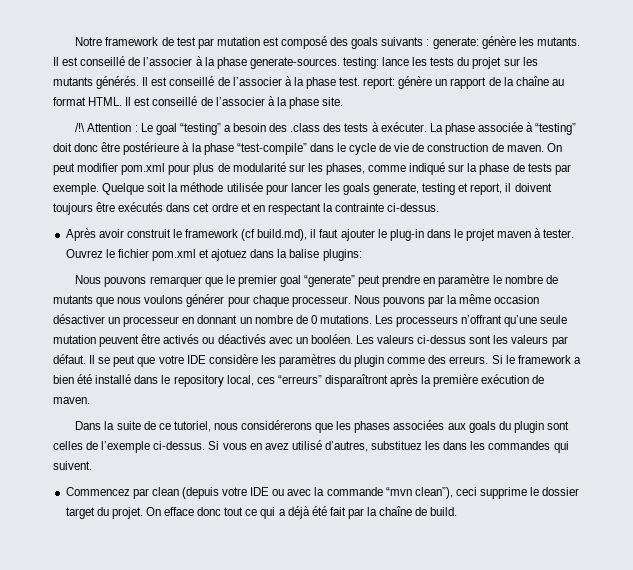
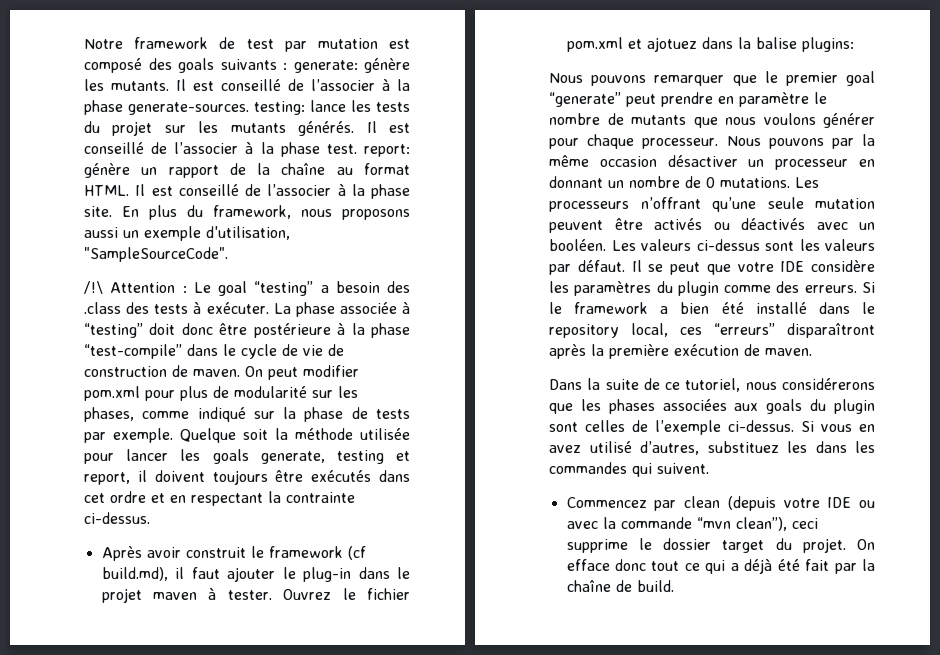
(344, 101) none -> [122,205,410,220] [84,226,290,241] [84,247,228,262] En plus du framework, nous proposons aussi un exemple d'utilisation, "SampleSourceCode".

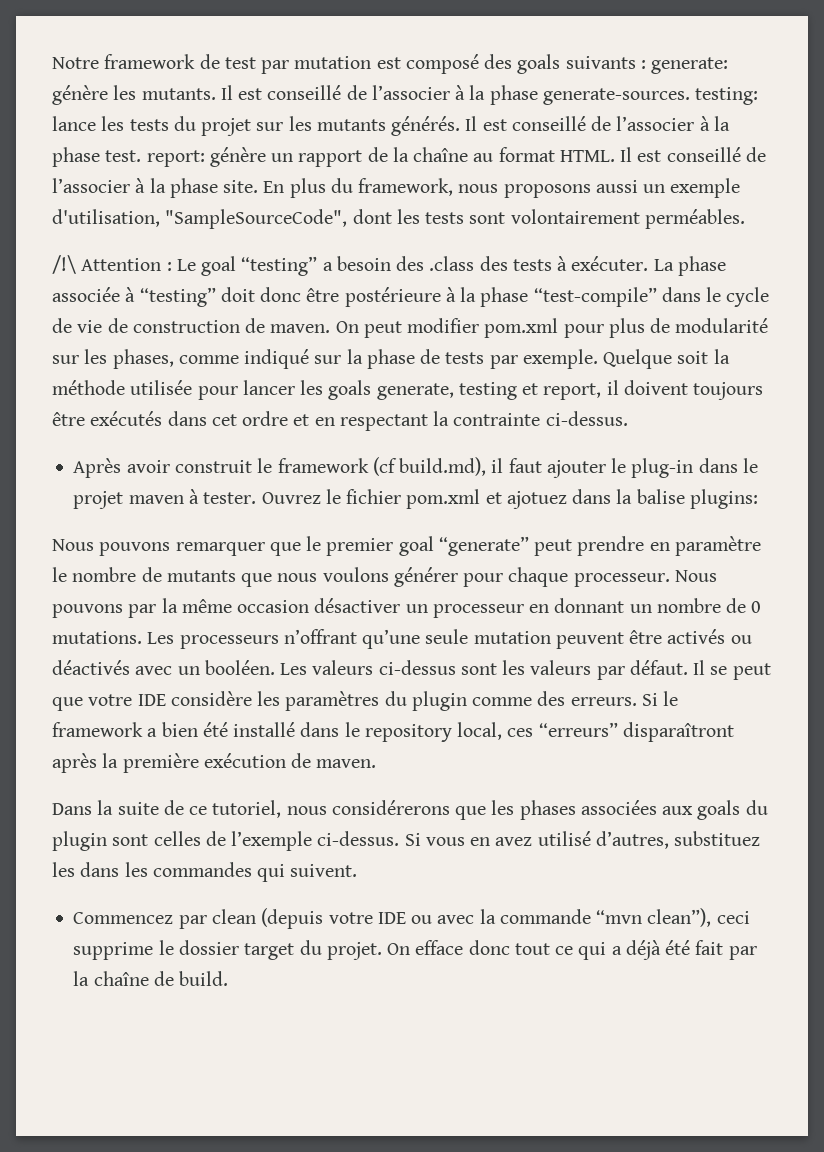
[84,247,228,262] "SampleSourceCode". -> [165,209,745,229] "SampleSourceCode", dont les tests sont volontairement perméables.

